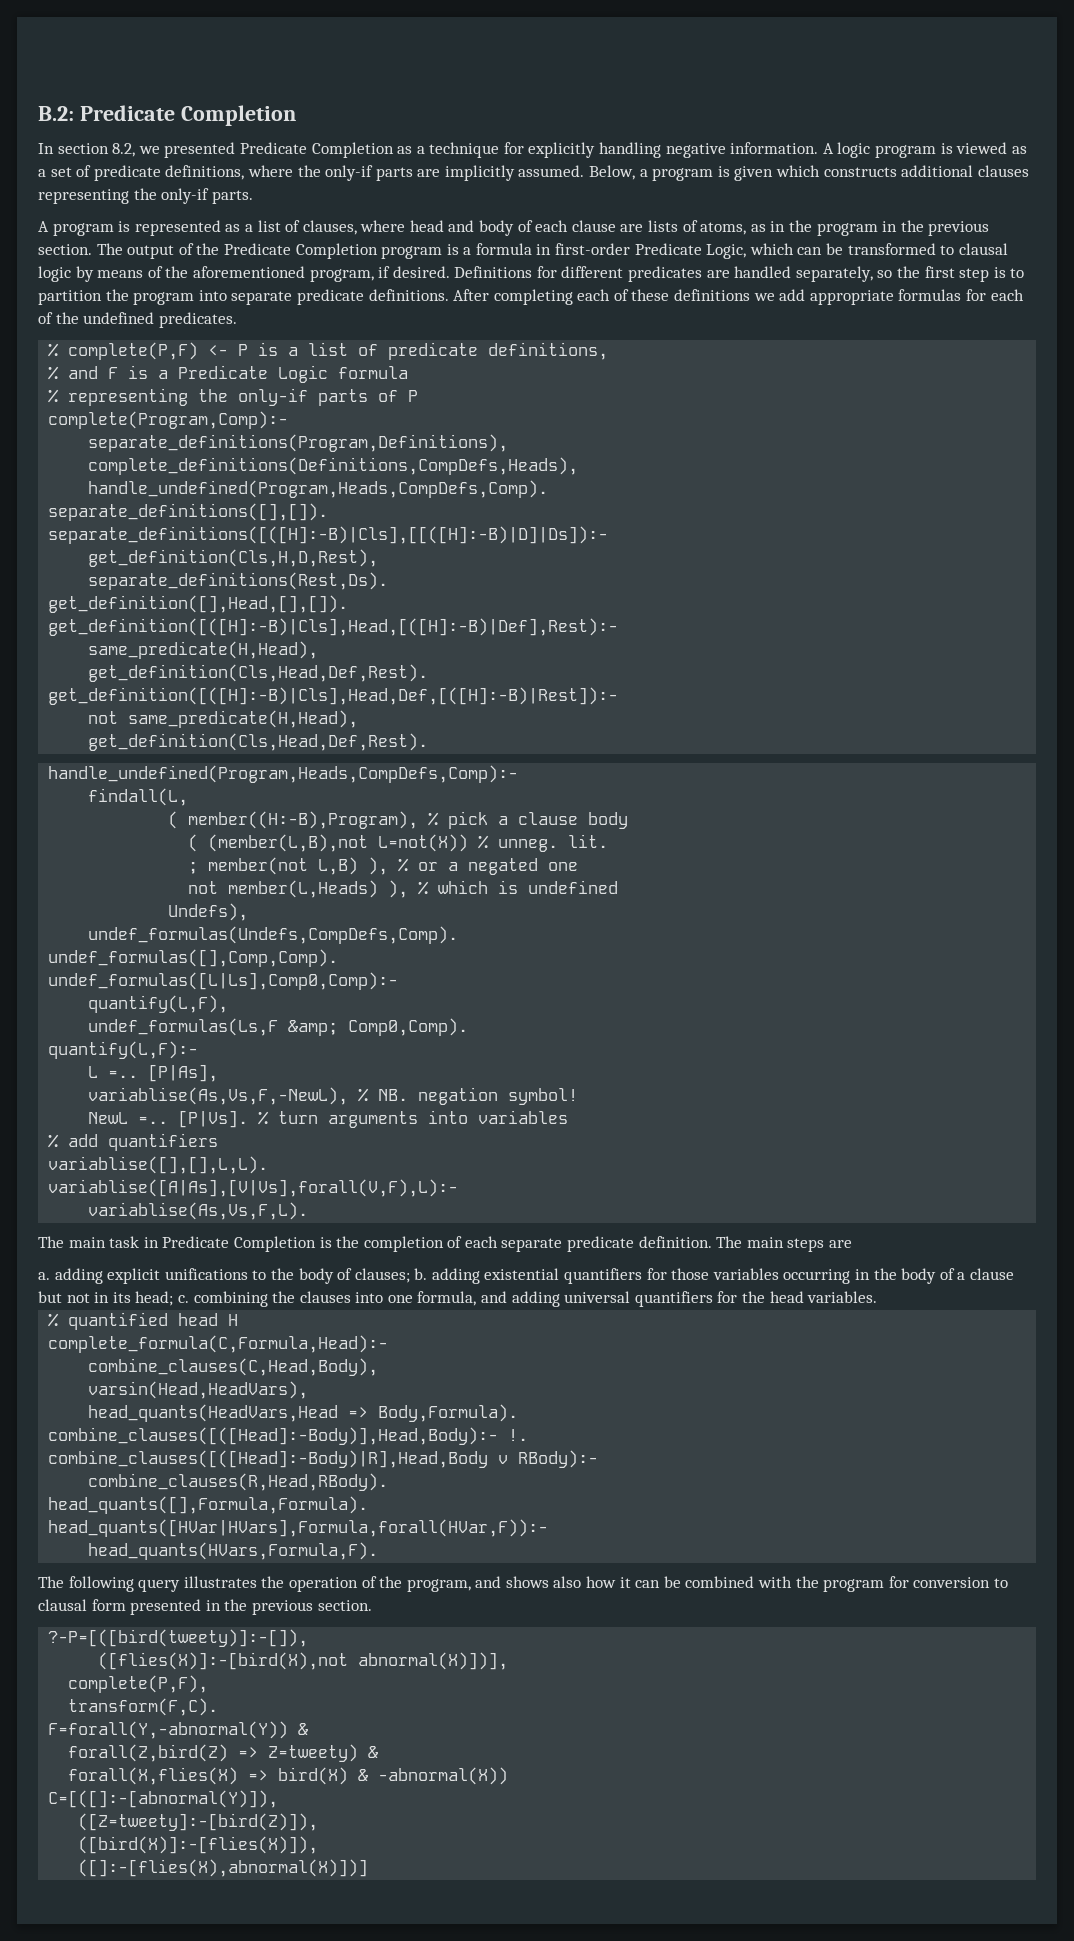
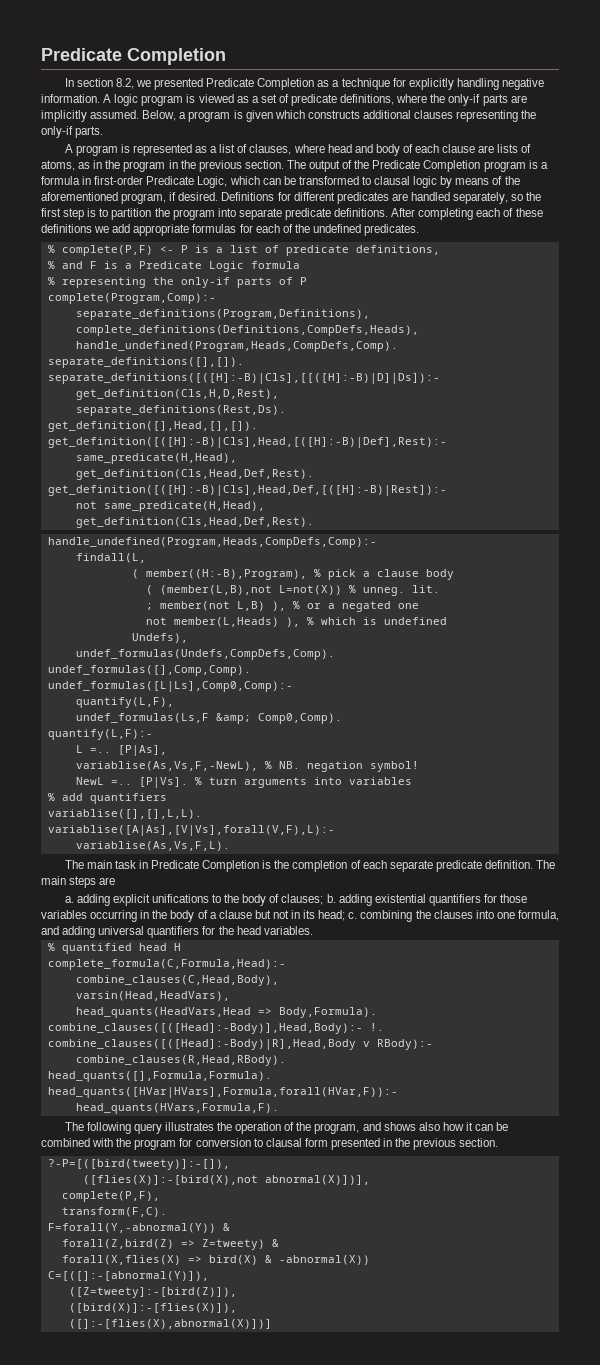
[38,106,74,121] B.2: -> (41, 54) none

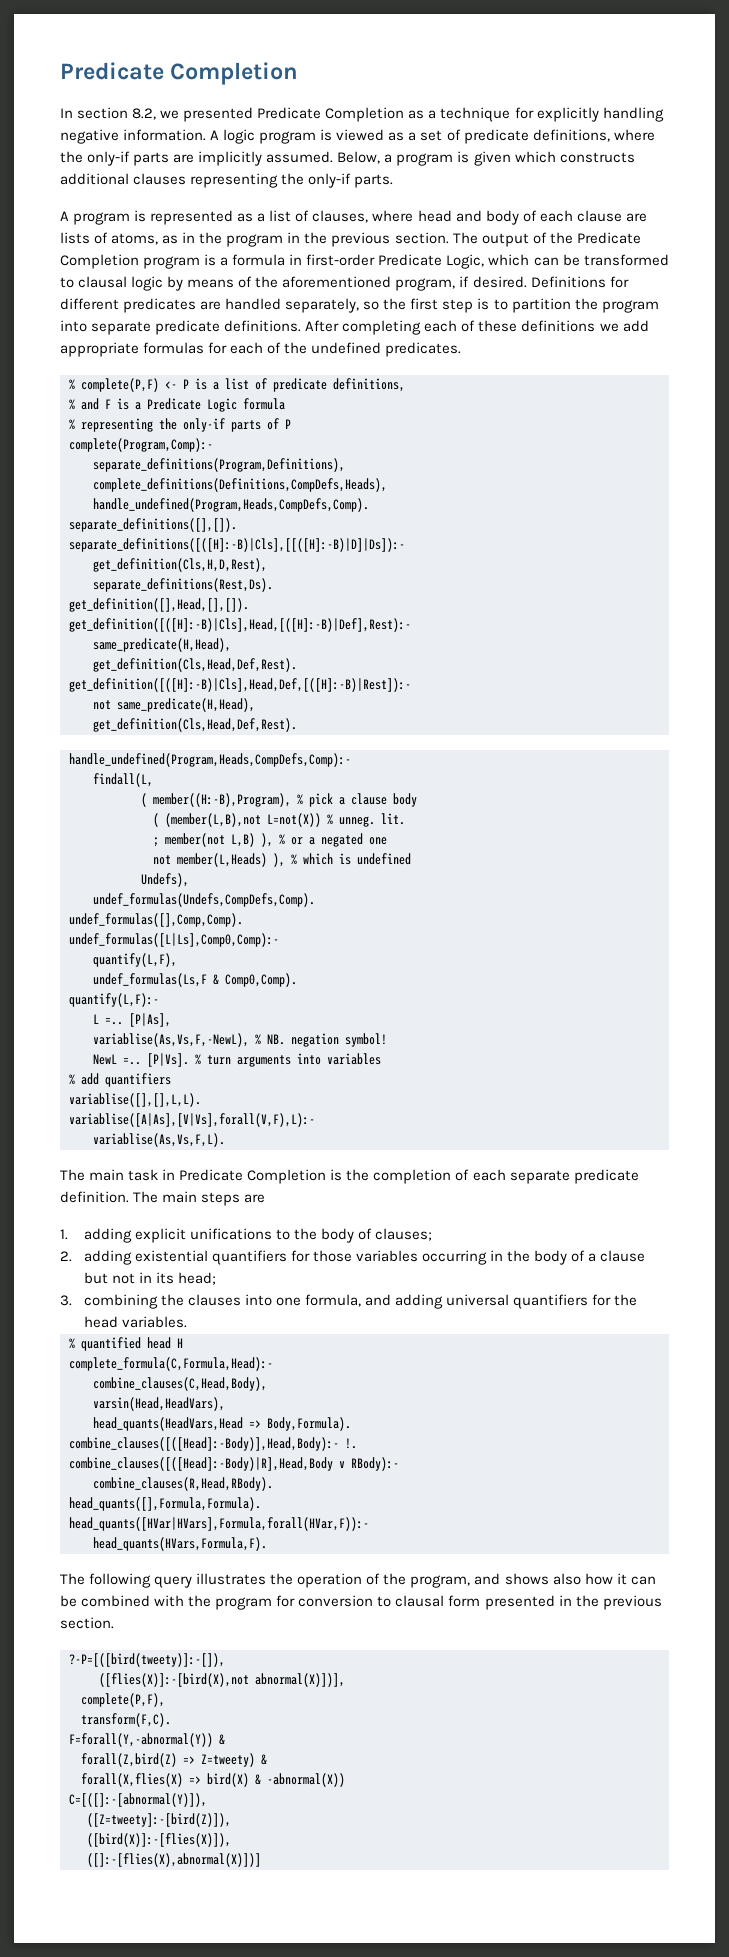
[215,713,251,724] &amp; -> [213,974,219,985] &
[64,896,74,903] a. -> [60,1229,68,1240] 1.
[326,894,336,903] b. -> [60,1251,72,1262] // 2.
[348,912,358,919] c. -> [60,1295,72,1306] // 3.

